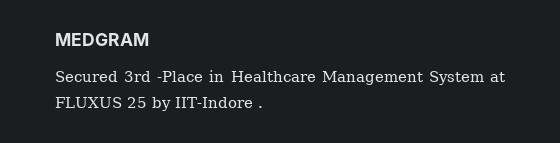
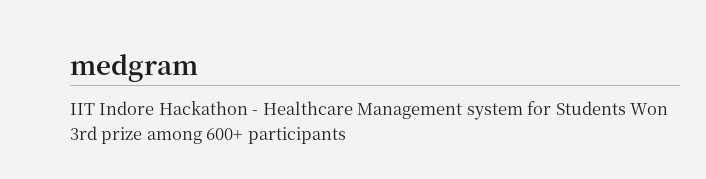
[55,33,149,46] [55,70,506,85] [55,97,263,111] MEDGRAM // Secured 3rd -Place in Healthcare Management System at FLUXUS 25 by IIT-Indore . -> [70,54,198,82] [70,101,669,120] [70,126,346,144] medgram // IIT Indore Hackathon - Healthcare Management system for Students Won 3rd prize among 600+ participants

